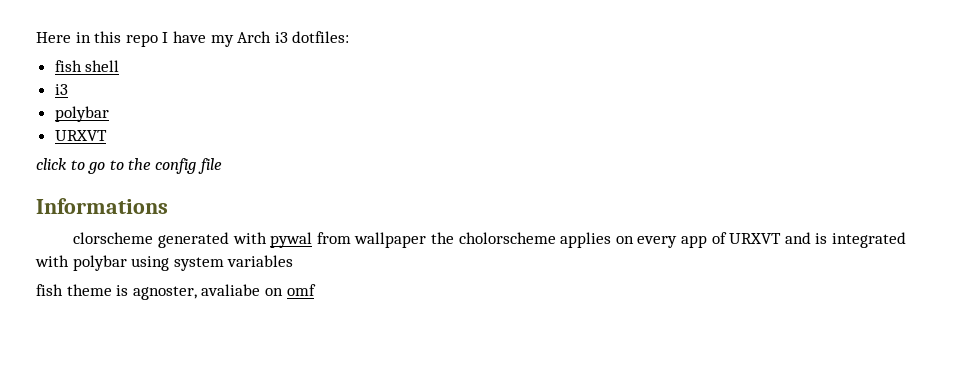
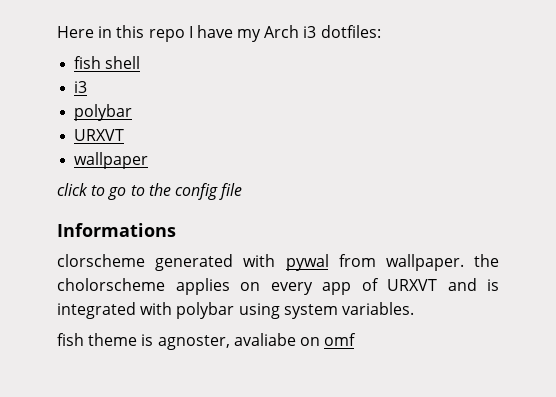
(107, 135) none -> [74,152,149,169] // wallpaper
[354,232,427,248] wallpaper -> [385,254,464,271] wallpaper.
[227,255,294,267] variables -> [341,302,414,315] variables.

